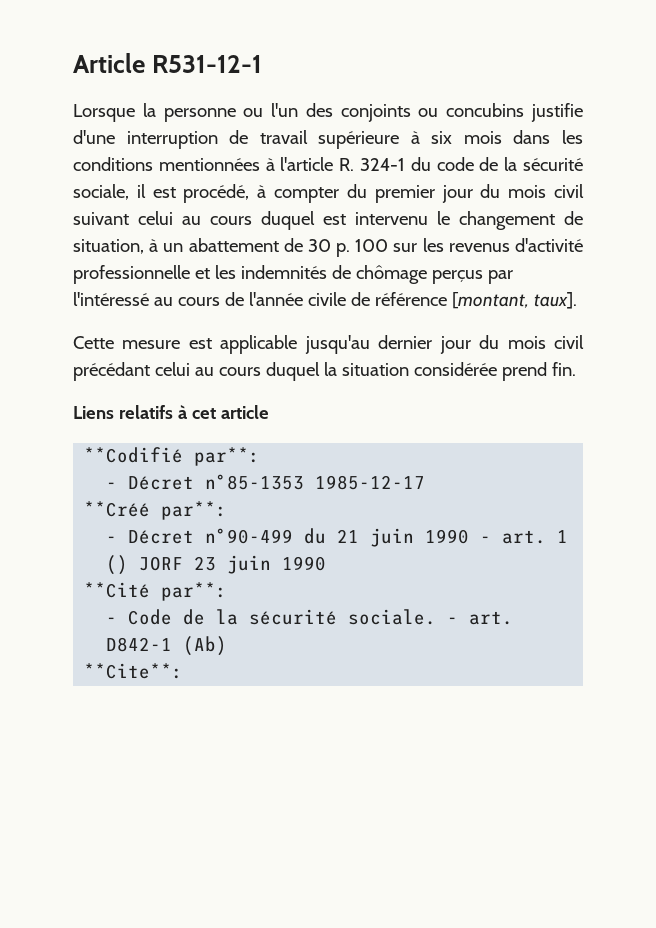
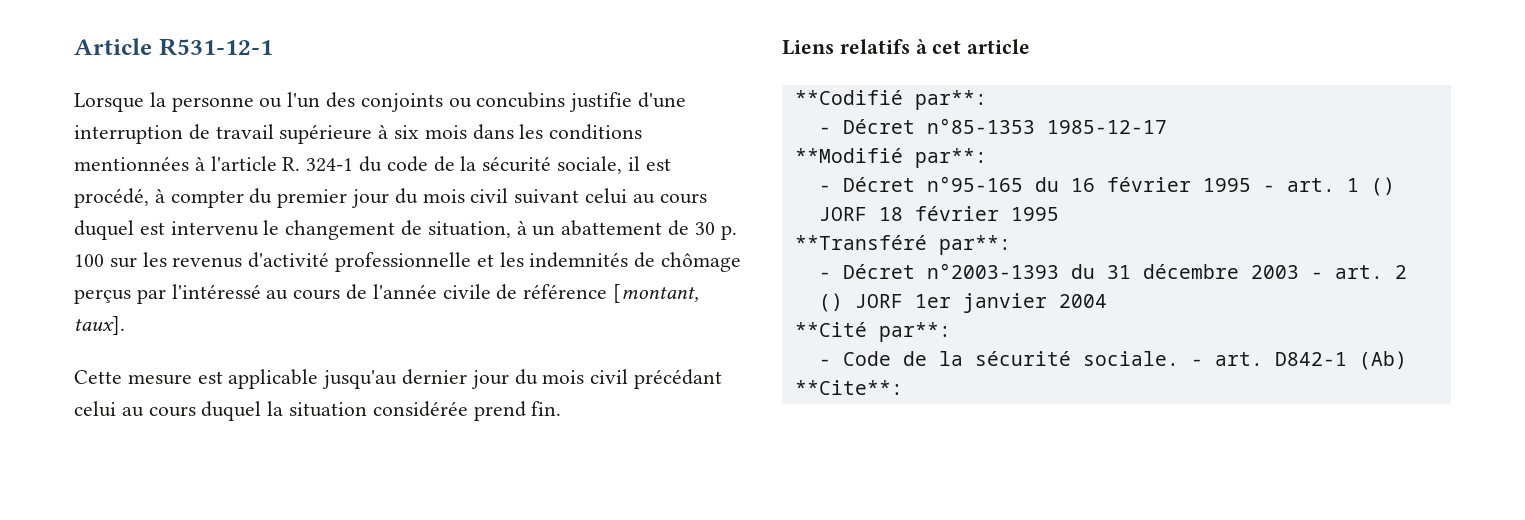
[84,501,228,520] [106,528,470,547] **Créé par**: // - Décret n°90-499 du 21 juin 1990 -> [794,148,987,168] [818,176,1251,192] **Modifié par**: // - Décret n°95-165 du 16 février 1995
[194,555,327,574] 23 juin 1990 -> [878,206,1059,221] [794,235,1011,255] [818,263,1407,279] [818,293,1107,313] 18 février 1995 // **Transféré par**: // - Décret n°2003-1393 du 31 décembre 2003 - art. 2 () JORF 1er janvier 2004

